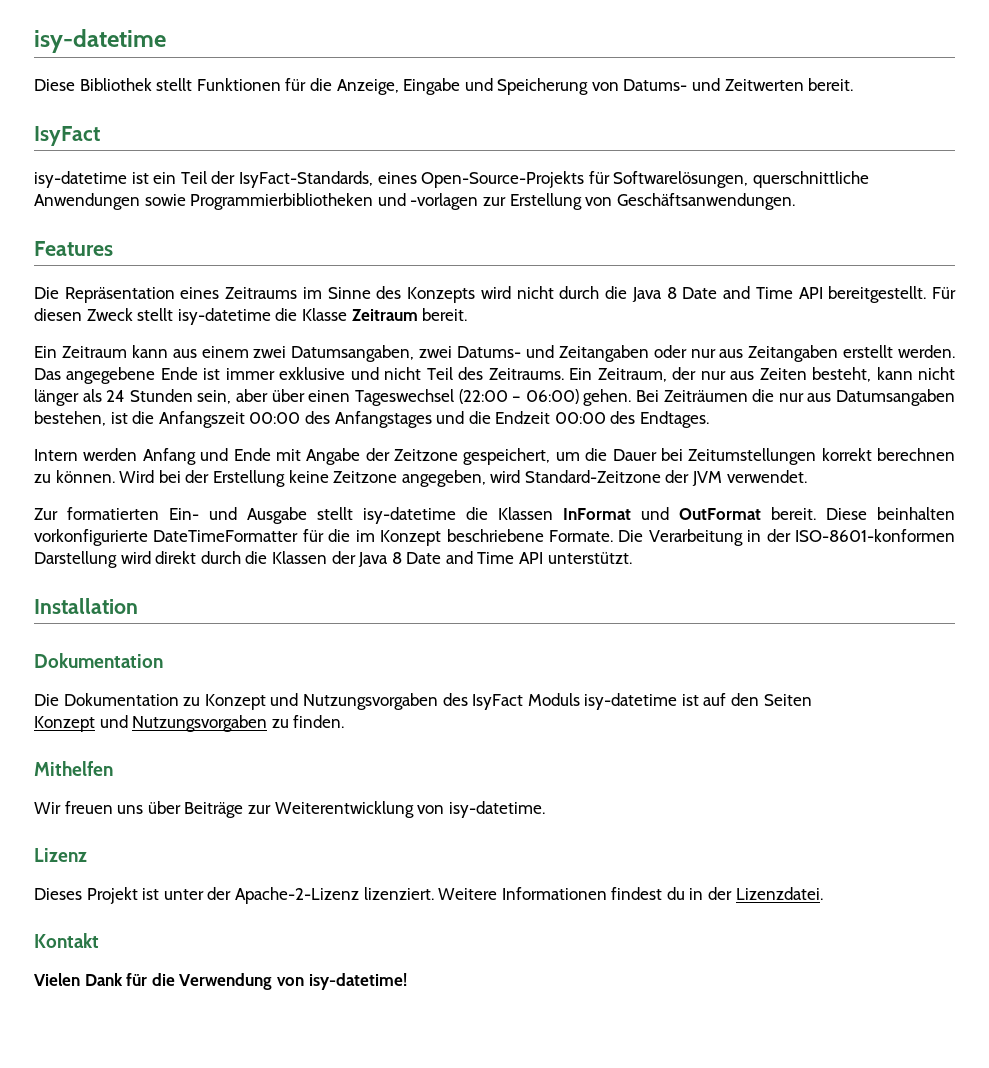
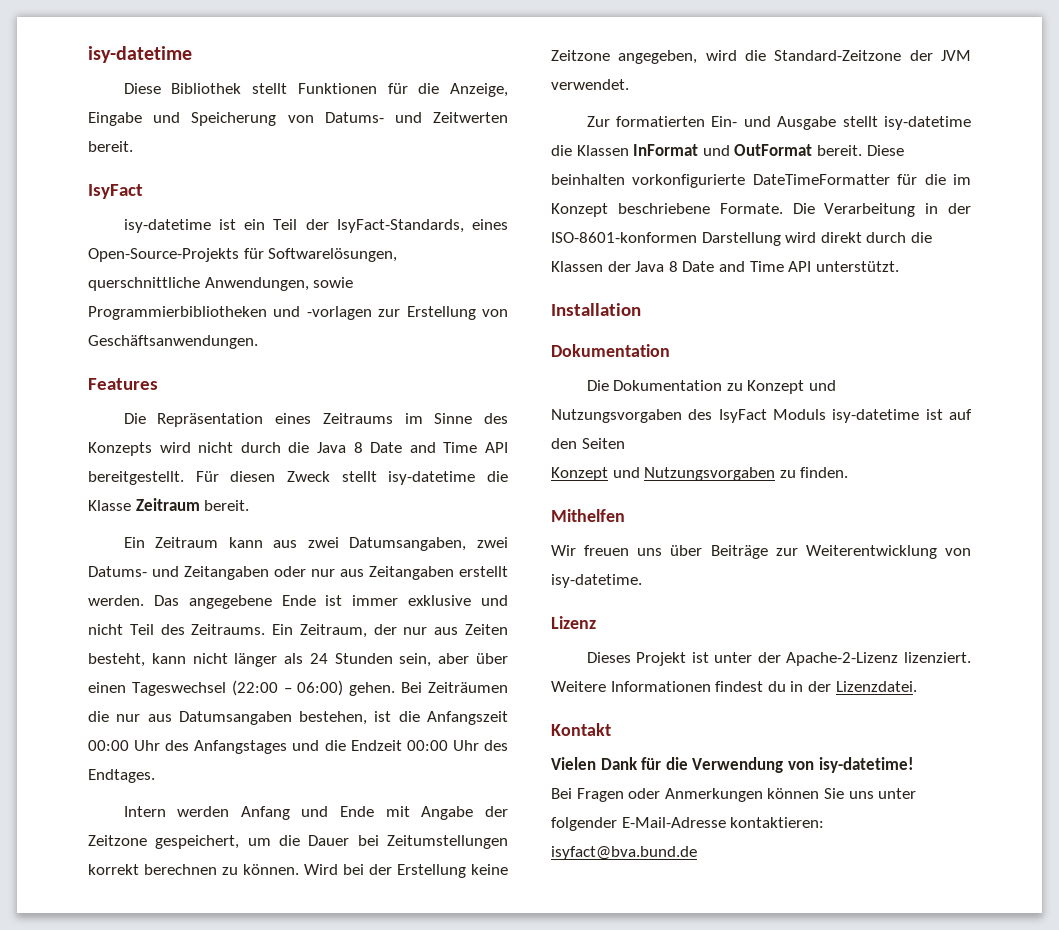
[34,193,140,210] Anwendungen -> [204,277,309,291] Anwendungen,
[201,346,249,358] einem -> (298, 544) none
(301, 418) none -> [134,740,161,751] Uhr
(606, 418) none -> [452,740,479,751] Uhr
(521, 476) none -> [745,50,766,61] die
(407, 981) none -> [551,788,917,802] [551,817,825,831] [551,846,697,860] // Bei Fragen oder Anmerkungen können Sie uns unter folgender E-Mail-Adresse kontaktieren: isyfact@bva.bund.de

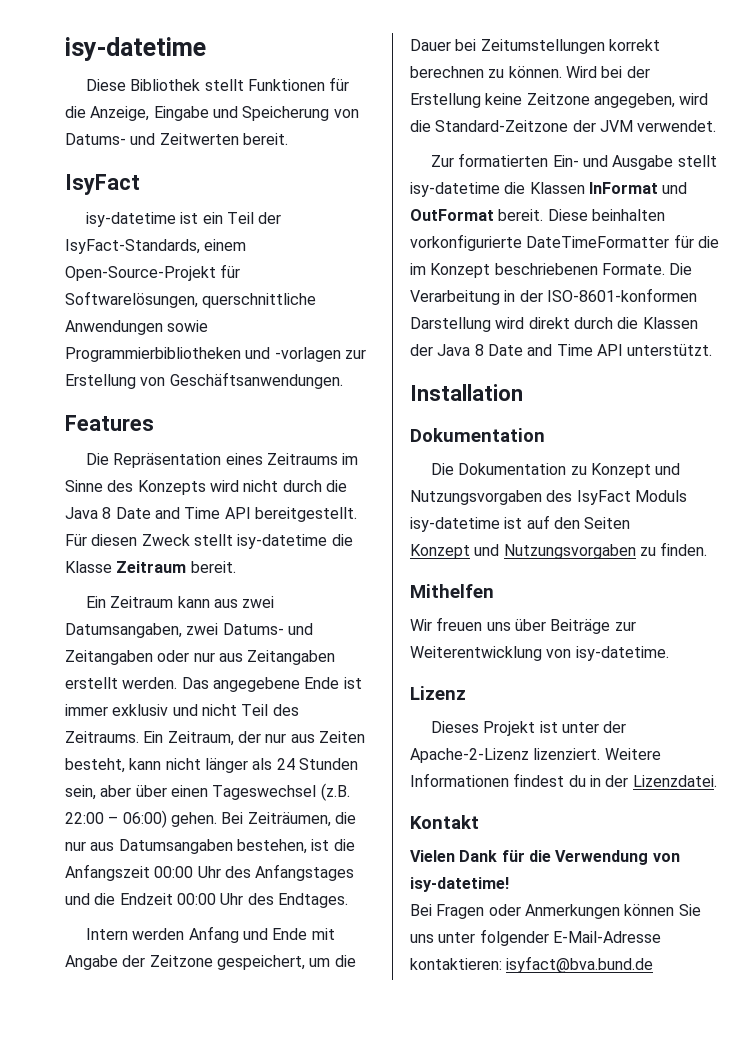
[472,219,508,230] [88,248,239,262] eines Open-Source-Projekts -> [204,239,247,251] [65,266,216,281] einem Open-Source-Projekt
[204,277,309,291] Anwendungen, -> [65,320,163,335] Anwendungen
[408,595,472,606] exklusive -> [112,704,169,716] exklusiv
[231,680,278,696] (22:00 -> [320,783,350,801] [65,812,104,824] (z.B. 22:00
[427,682,508,693] Zeiträumen -> [247,812,331,827] Zeiträumen,
[617,203,710,214] beschriebene -> [494,263,598,275] beschriebenen

